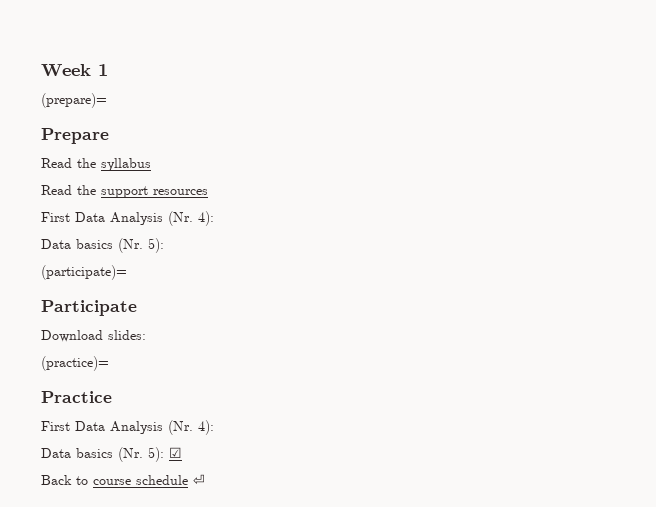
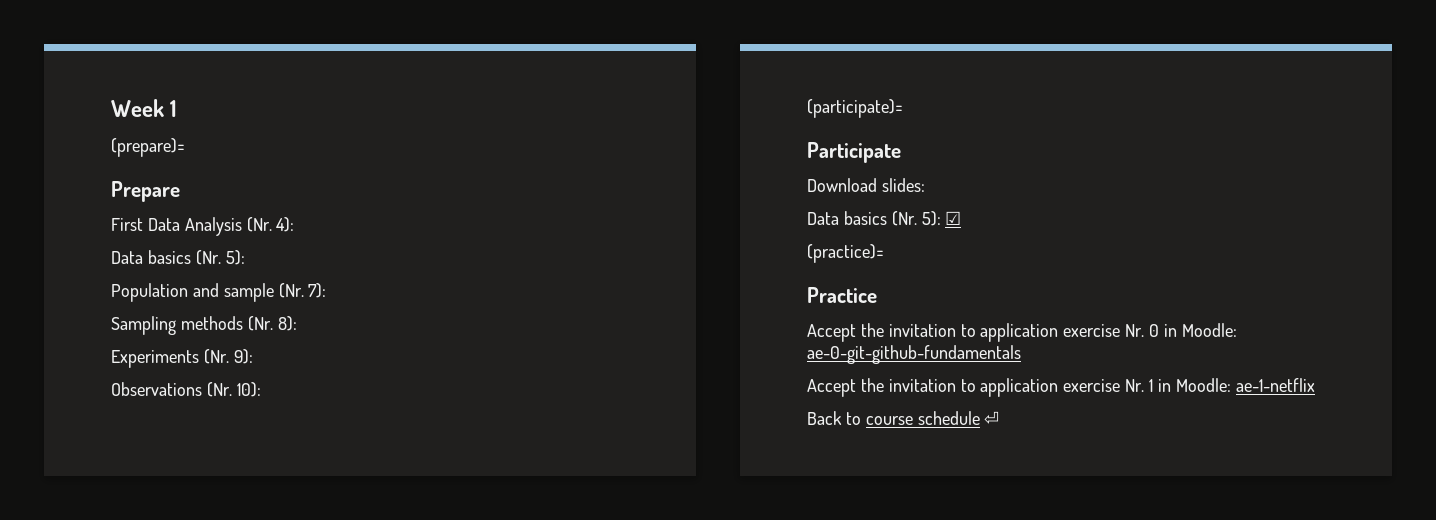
[41,158,151,171] [41,185,208,198] // Read the syllabus // Read the support resources -> (180, 191) none
[41,265,127,280] [41,300,137,316] [41,330,146,342] [41,356,109,371] [41,391,112,403] [41,420,214,435] (participate)= // Participate // Download slides: // (practice)= // Practice // First Data Analysis (Nr. 4): -> [111,283,327,302] [111,316,297,335] [111,349,253,368] [111,382,261,397] [807,99,903,118] [807,142,901,163] [807,178,925,192] Population and sample (Nr. 7): // Sampling methods (Nr. 8): // Experiments (Nr. 9): // Observations (Nr. 10): // (participate)= // Participate // Download slides:
(182, 452) none -> [807,244,884,263] [807,287,877,303] [807,323,1237,342] [807,345,1021,364] [807,378,1315,397] // (practice)= // Practice // Accept the invitation to application exercise Nr. 0 in Moodle: ae-0-git-github-fundamentals // Accept the invitation to application exercise Nr. 1 in Moodle: ae-1-netflix

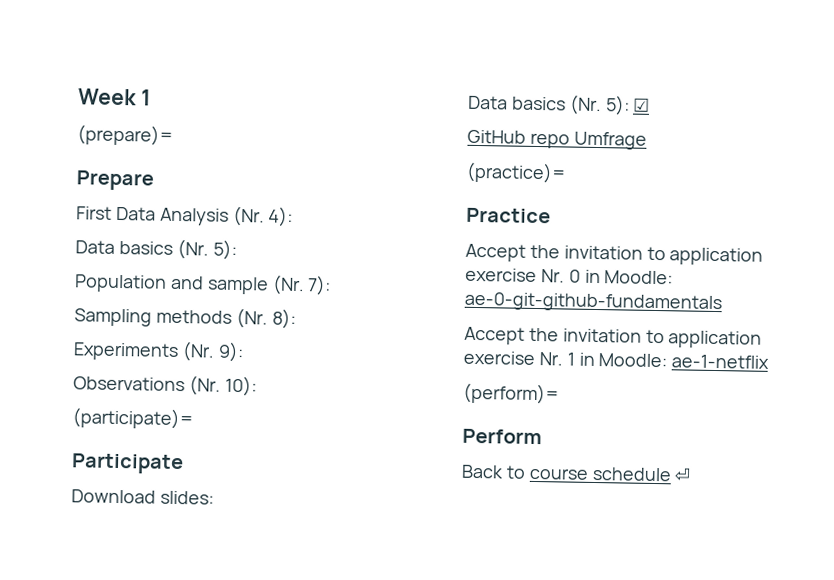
(962, 218) none -> [467,129,647,150] // GitHub repo Umfrage
(1315, 385) none -> [463,382,560,405] [462,428,542,445] // (perform)= // Perform

